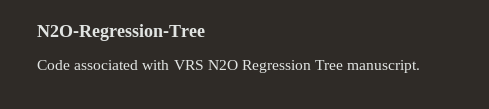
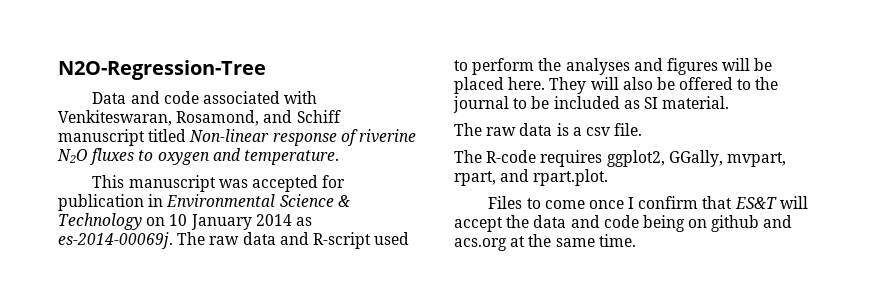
[37,60,421,73] Code associated with VRS N2O Regression Tree manuscript. -> [92,91,318,104] [58,110,341,126] [58,129,416,146] [57,148,339,165] [92,175,346,192] [58,194,350,211] [58,213,312,230] [58,232,410,249] [454,58,773,75] [454,77,779,94] [453,96,730,113] [454,123,643,136] [454,150,786,167] [454,169,609,186] [488,196,808,209] [454,215,793,232] [454,234,636,251] Data and code associated with Venkiteswaran, Rosamond, and Schiff manuscript titled Non-linear response of riverine N2O fluxes to oxygen and temperature. // This manuscript was accepted for publication in Environmental Science & Technology on 10 January 2014 as es-2014-00069j. The raw data and R-script used to perform the analyses and figures will be placed here. They will also be offered to the journal to be included as SI material. // The raw data is a csv file. // The R-code requires ggplot2, GGally, mvpart, rpart, and rpart.plot. // Files to come once I confirm that ES&T will accept the data and code being on github and acs.org at the same time.

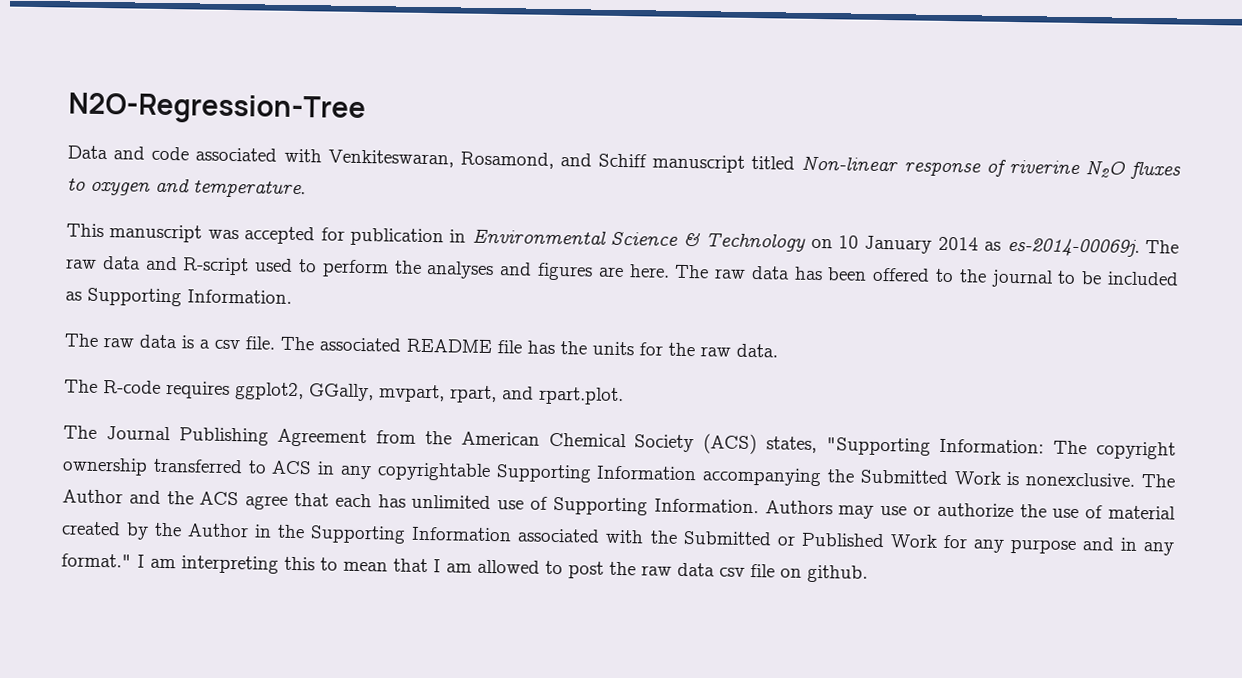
[722,58,773,71] [454,77,675,94] will be placed here. They will also be -> [597,264,868,281] are here. The raw data has been
[643,96,730,109] SI material. -> [87,287,292,307] Supporting Information.
(643, 129) none -> [280,336,778,358] The associated README file has the units for the raw data.
[488,196,808,209] [454,215,793,232] [454,234,636,251] Files to come once I confirm that ES&T will accept the data and code being on github and acs.org at the same time. -> [63,425,1177,460] [62,457,1175,488] [62,489,1177,520] [61,521,1174,556] [61,553,868,583] The Journal Publishing Agreement from the American Chemical Society (ACS) states, "Supporting Information: The copyright ownership transferred to ACS in any copyrightable Supporting Information accompanying the Submitted Work is nonexclusive. The Author and the ACS agree that each has unlimited use of Supporting Information. Authors may use or authorize the use of material created by the Author in the Supporting Information associated with the Submitted or Published Work for any purpose and in any format." I am interpreting this to mean that I am allowed to post the raw data csv file on github.

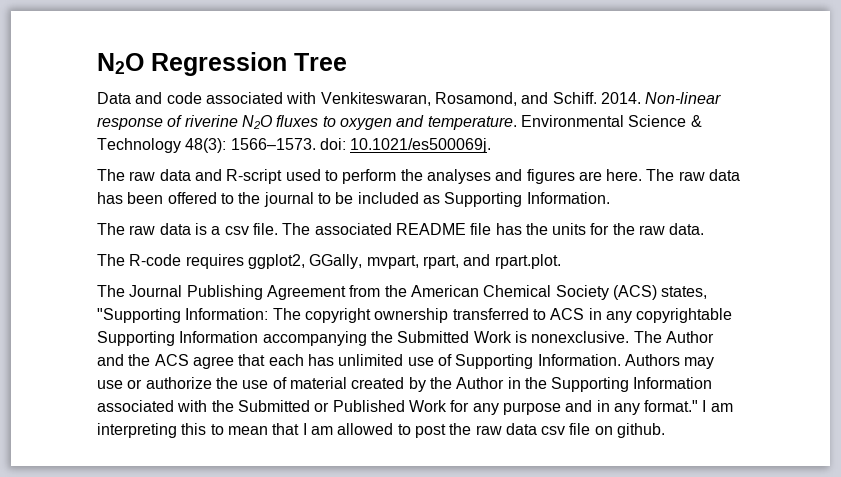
[68,92,366,126] N2O-Regression-Tree -> [97,52,347,76] N2O Regression Tree
[598,153,796,173] Schiff manuscript titled -> [552,92,641,104] Schiff. 2014.
[66,223,1140,257] // This manuscript was accepted for publication in Environmental Science & Technology on 10 January 2014 as es-2014-00069j. -> [520,115,702,127] [97,138,492,153] Environmental Science & Technology 48(3): 1566–1573. doi: 10.1021/es500069j. //

